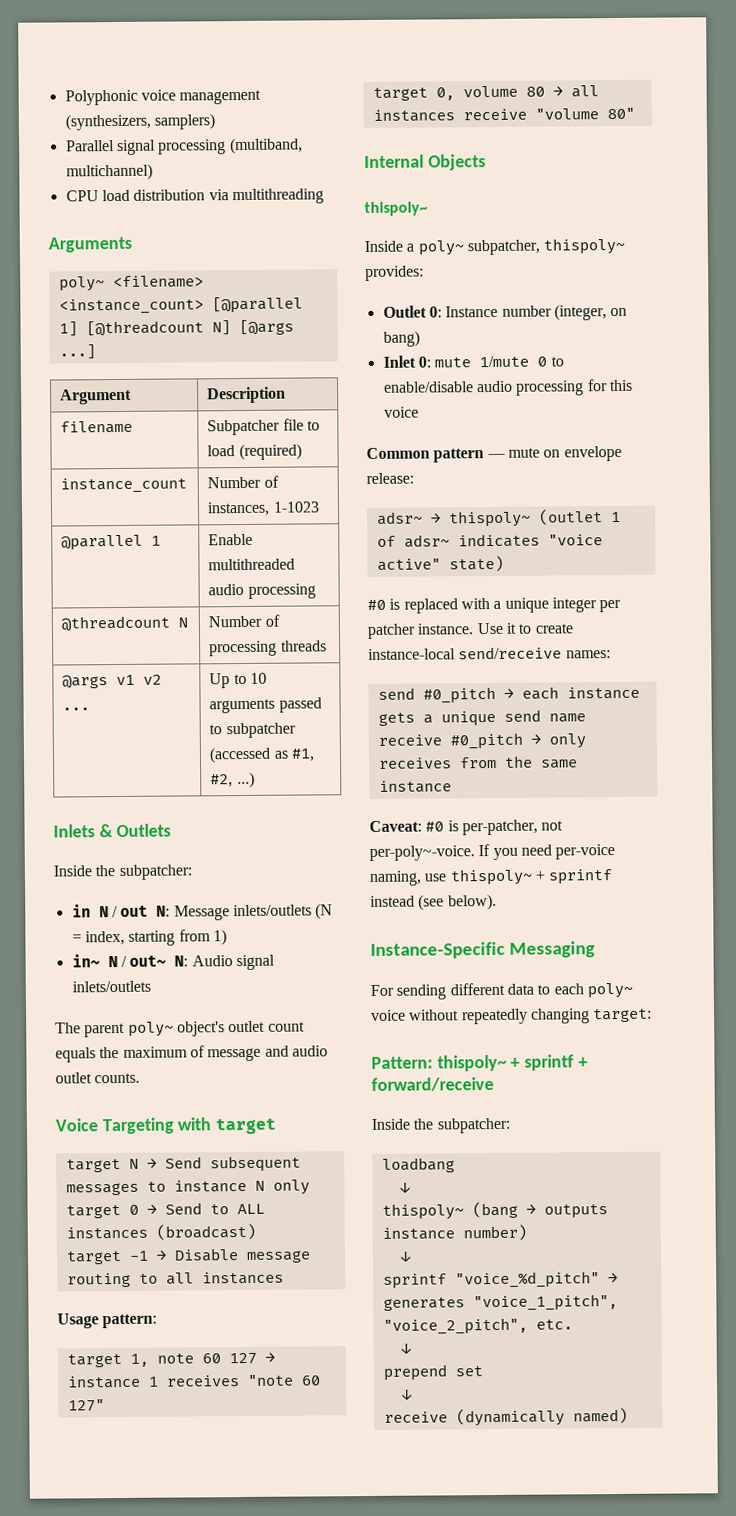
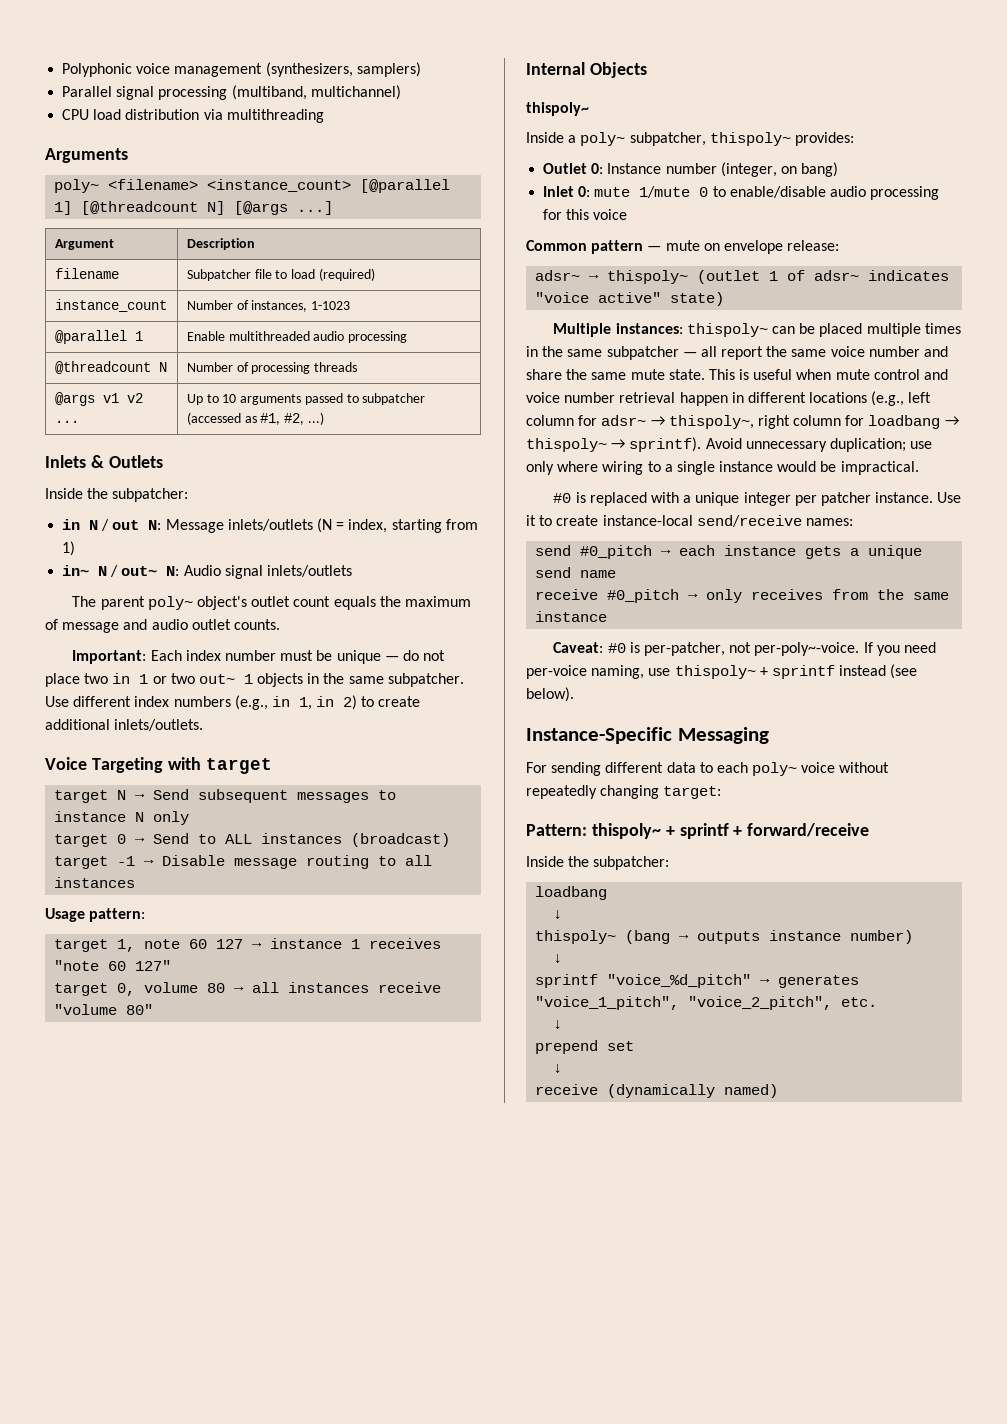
(141, 1078) none -> [72,650,446,664] [45,673,464,687] [45,695,421,710] [45,719,204,731] // Important: Each index number must be unique — do not place two in 1 or two out~ 1 objects in the same subpatcher. Use different index numbers (e.g., in 1, in 2) to create additional inlets/outlets.
(504, 564) none -> [553,323,961,337] [526,346,949,360] [526,369,949,380] [526,391,932,406] [526,415,959,429] [526,437,933,452] [526,461,919,475] // Multiple instances: thispoly~ can be placed multiple times in the same subpatcher — all report the same voice number and share the same mute state. This is useful when mute control and voice number retrieval happen in different locations (e.g., left column for adsr~ → thispoly~, right column for loadbang → thispoly~ → sprintf). Avoid unnecessary duplication; use only where wiring to a single instance would be impractical.

